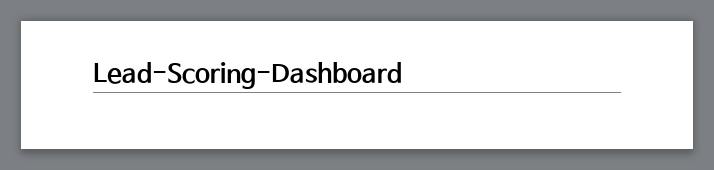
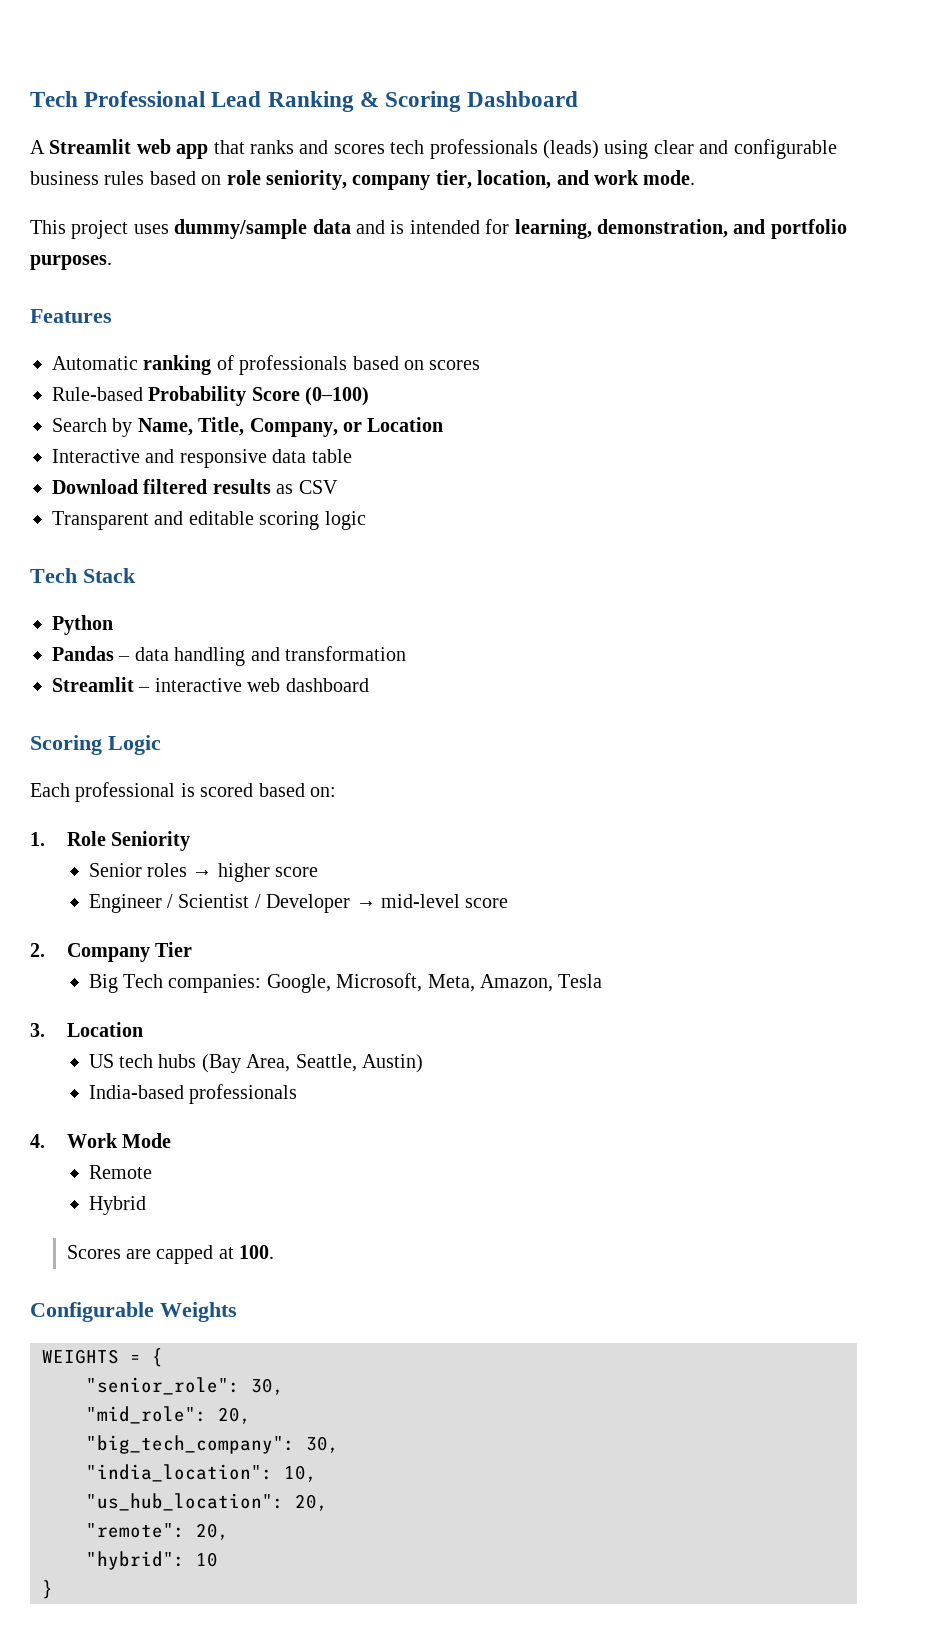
[93,62,402,89] Lead-Scoring-Dashboard -> [30,91,579,112] [30,139,837,159] [30,170,696,190] [30,219,847,239] [30,255,112,270] [30,309,112,323] [52,355,481,375] [52,386,370,406] [52,417,444,437] [52,449,352,468] [52,479,338,494] [52,511,366,530] [30,568,136,583] [52,615,113,635] [52,646,406,666] [52,677,369,692] [30,735,161,755] [30,782,336,802] [30,831,190,851] [88,863,319,882] [88,894,509,913] [30,942,192,962] [88,973,603,993] [30,1022,143,1037] [88,1054,423,1073] [88,1084,297,1104] [30,1133,171,1148] [88,1165,152,1179] [88,1196,146,1215] [66,1245,275,1264] [30,1302,237,1322] [42,1348,163,1367] [86,1377,284,1395] [86,1406,251,1424] [86,1435,339,1454] [86,1464,317,1482] [86,1493,328,1511] [86,1523,229,1540] [86,1551,218,1570] [42,1580,53,1599] Tech Professional Lead Ranking & Scoring Dashboard // A Streamlit web app that ranks and scores tech professionals (leads) using clear and configurable business rules based on role seniority, company tier, location, and work mode. // This project uses dummy/sample data and is intended for learning, demonstration, and portfolio purposes. // Features // Automatic ranking of professionals based on scores // Rule-based Probability Score (0–100) // Search by Name, Title, Company, or Location // Interactive and responsive data table // Download filtered results as CSV // Transparent and editable scoring logic // Tech Stack // Python // Pandas – data handling and transformation // Streamlit – interactive web dashboard // Scoring Logic // Each professional is scored based on: // 1. Role Seniority // Senior roles → higher score // Engineer / Scientist / Developer → mid-level score // 2. Company Tier // Big Tech companies: Google, Microsoft, Meta, Amazon, Tesla // 3. Location // US tech hubs (Bay Area, Seattle, Austin) // India-based professionals // 4. Work Mode // Remote // Hybrid // Scores are capped at 100. // Configurable Weights // WEIGHTS = { // "senior_role": 30, // "mid_role": 20, // "big_tech_company": 30, // "india_location": 10, // "us_hub_location": 20, // "remote": 20, // "hybrid": 10 // }

